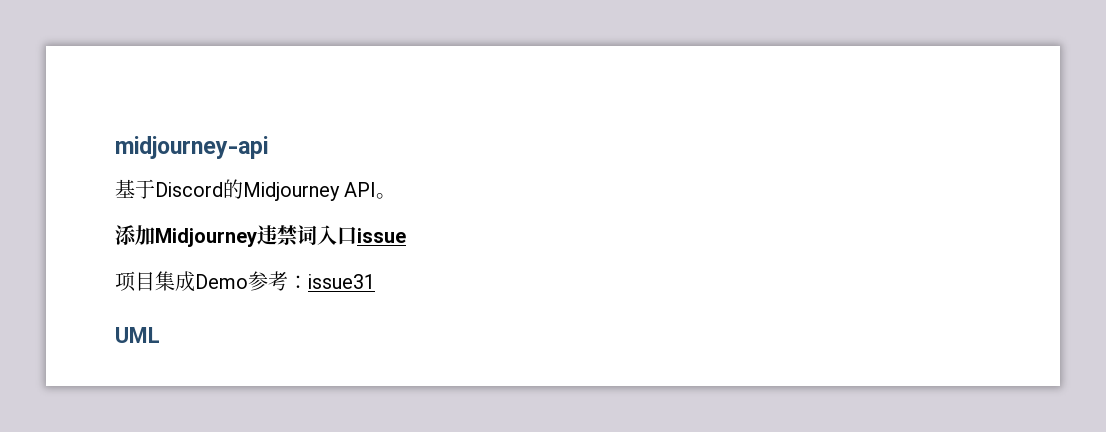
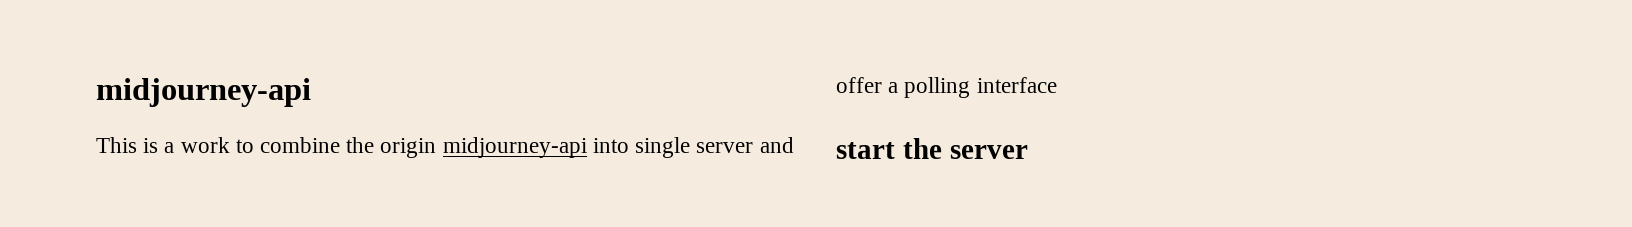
[115,179,397,201] [115,225,406,247] [115,271,375,292] [115,327,160,343] 基于Discord的Midjourney API。 // 添加Midjourney违禁词入口issue // 项目集成Demo参考：issue31 // UML -> [96,137,794,158] [836,77,1057,98] [836,138,1028,159] This is a work to combine the origin midjourney-api into single server and offer a polling interface // start the server

